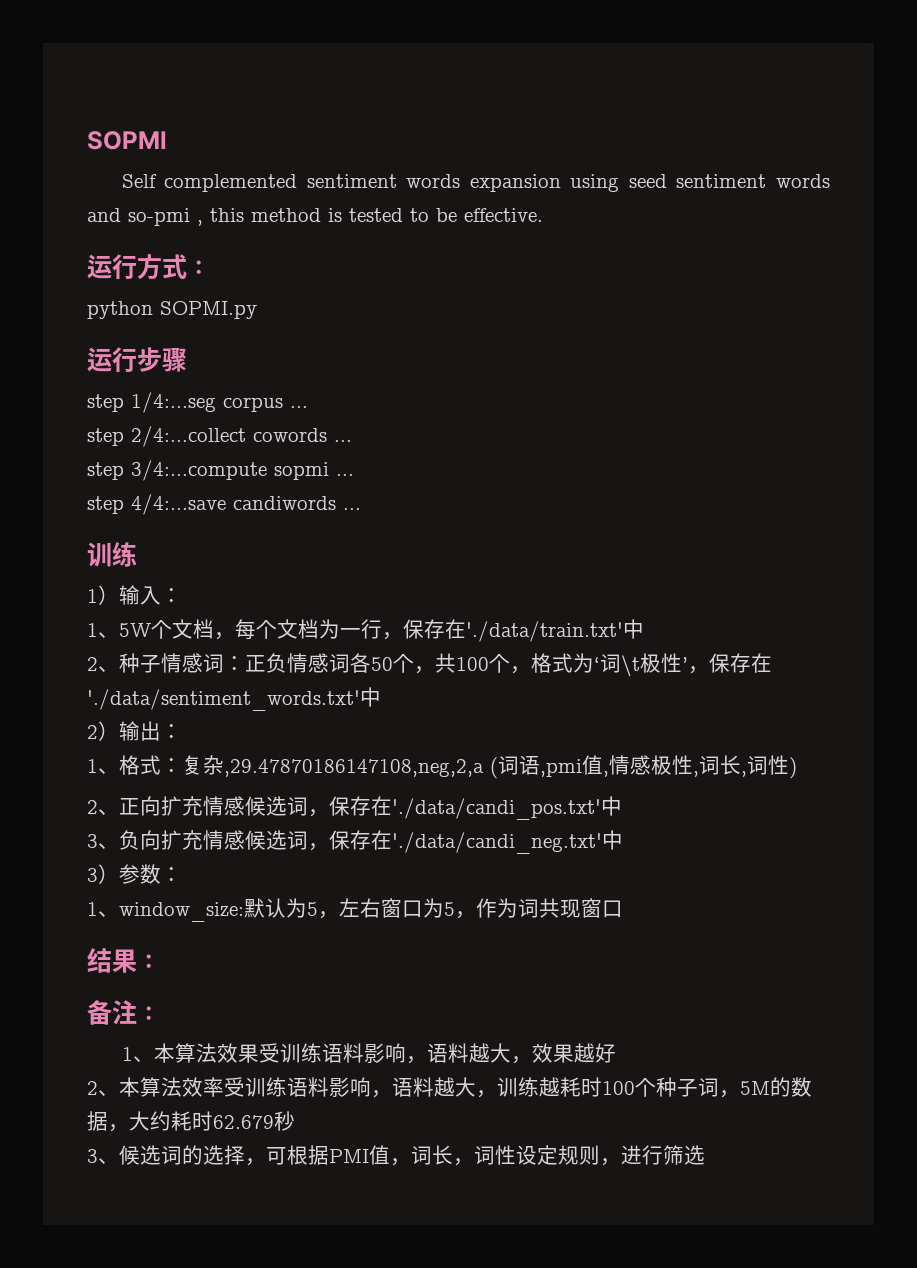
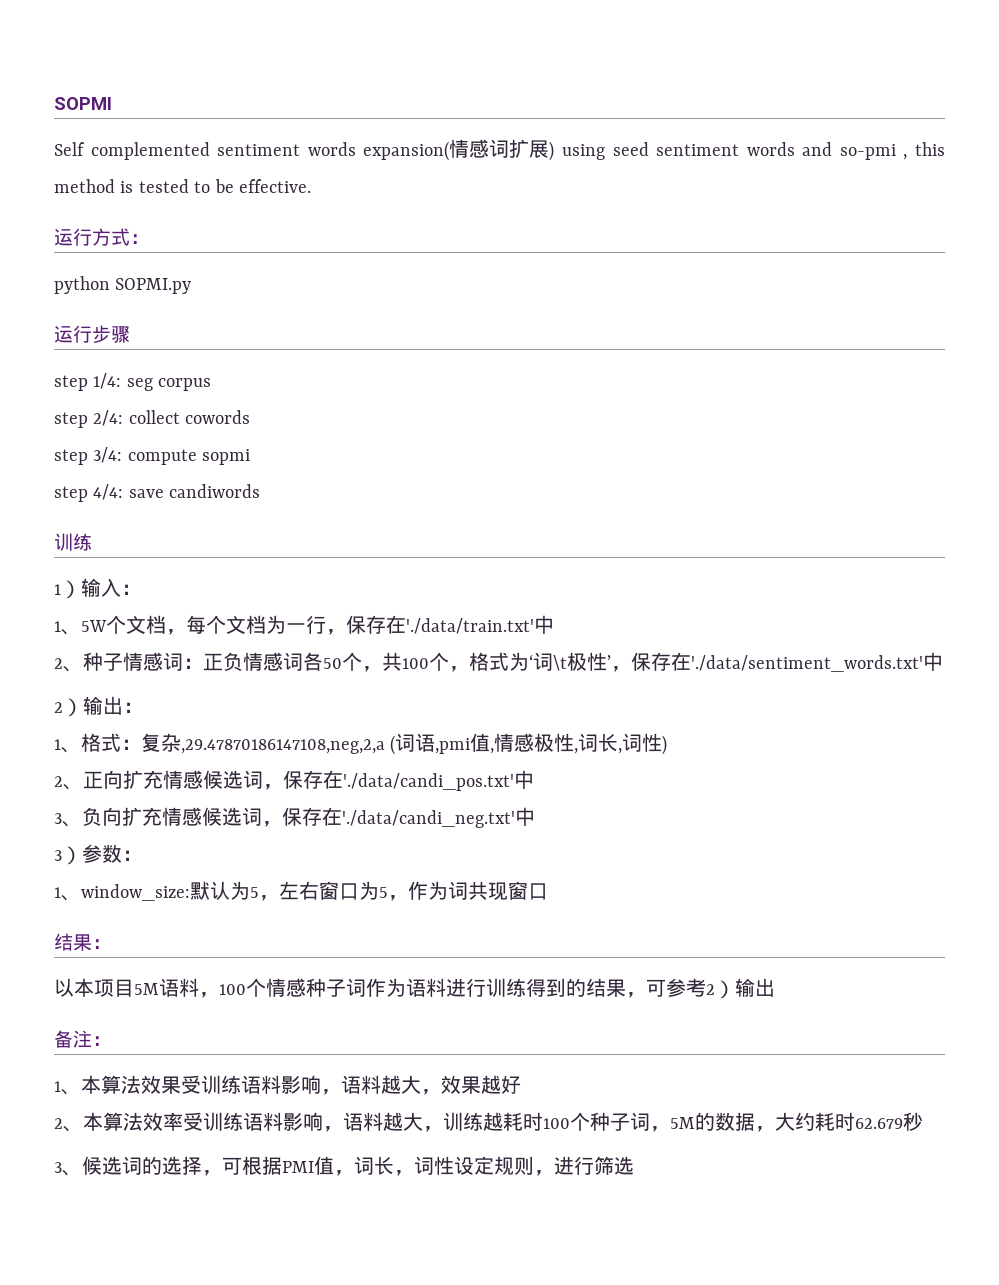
[469,174,561,192] expansion -> [363,139,555,161] expansion(情感词扩展)
[131,392,216,413] 1/4:...seg -> [93,373,153,391] 1/4: seg
[290,406,308,408] [87,426,246,447] ... // step 2/4:...collect -> [54,410,180,428] // step 2/4: collect
[334,440,352,442] [87,460,267,481] ... // step 3/4:...compute -> [54,447,197,465] // step 3/4: compute
[336,474,354,476] [87,494,226,515] ... // step 4/4:...save -> [54,484,164,502] // step 4/4: save
[343,508,361,510] ... -> (261, 491) none
(160, 962) none -> [54,978,775,999] // 以本项目5M语料，100个情感种子词作为语料进行训练得到的结果，可参考2）输出

